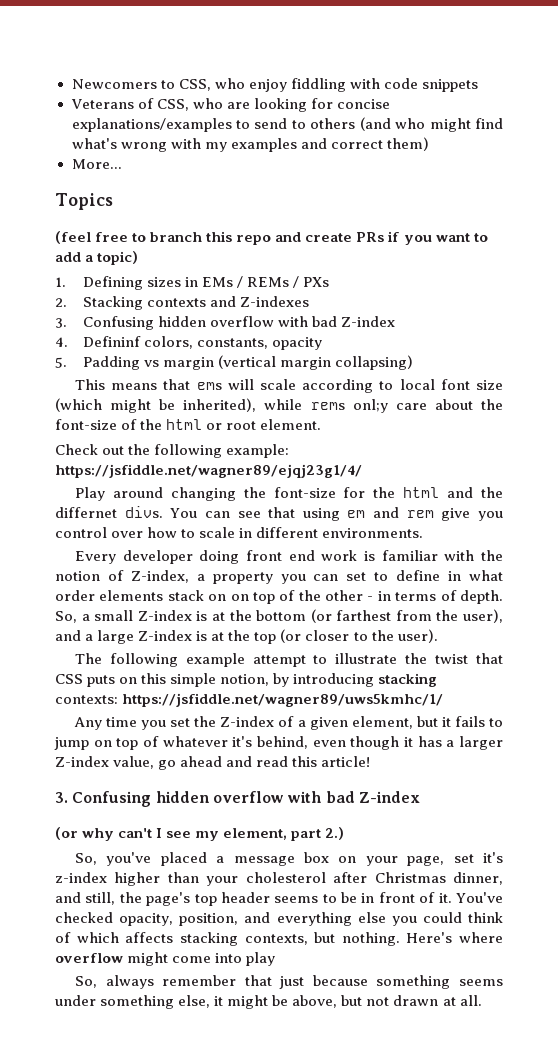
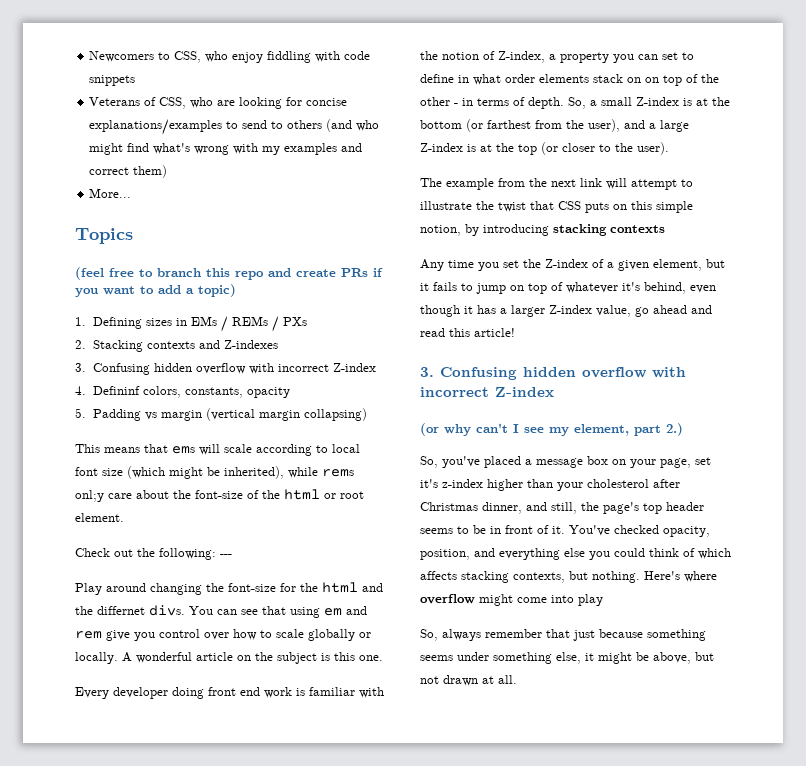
[311,316,337,327] bad -> [277,364,329,372] incorrect
[154,444,290,458] [55,464,362,478] following example: https://jsfiddle.net/wagner89/ejqj23g1/4/ -> [159,548,232,560] following: ---
[239,527,424,538] in different environments. -> [308,629,371,641] [75,652,383,664] globally or locally. A wonderful article on the subject is this one.
[109,653,245,667] following example -> [446,178,627,190] example from the next link will
[55,693,444,707] contexts: https://jsfiddle.net/wagner89/uws5kmhc/1/ -> [610,225,665,233] contexts
[325,791,355,803] bad -> [420,387,489,397] incorrect

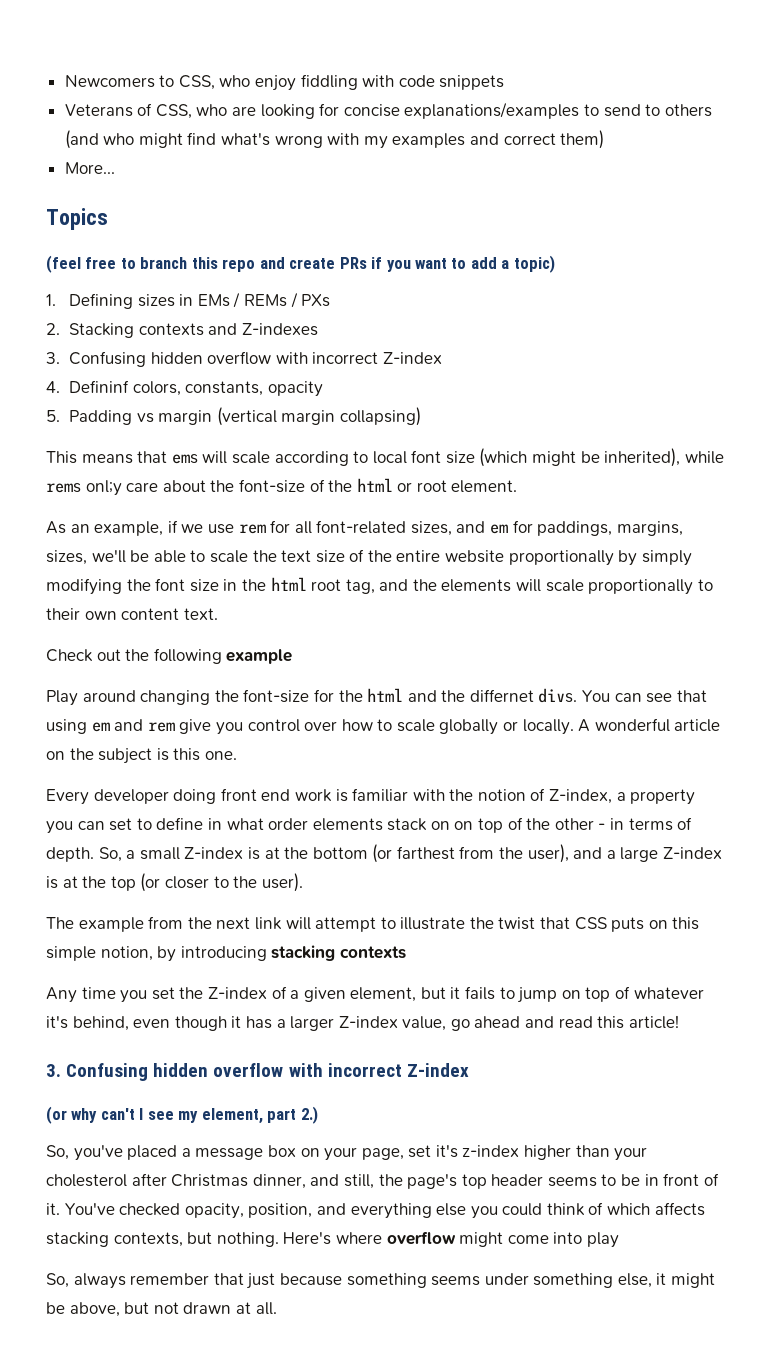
(124, 517) none -> [46,520,683,536] [46,549,692,566] [46,577,713,595] [46,608,218,620] // As an example, if we use rem for all font-related sizes, and em for paddings, margins, sizes, we'll be able to scale the text size of the entire website proportionally by simply modifying the font size in the html root tag, and the elements will scale proportionally to their own content text.
[159,548,232,560] following: --- -> [153,648,293,664] following example

